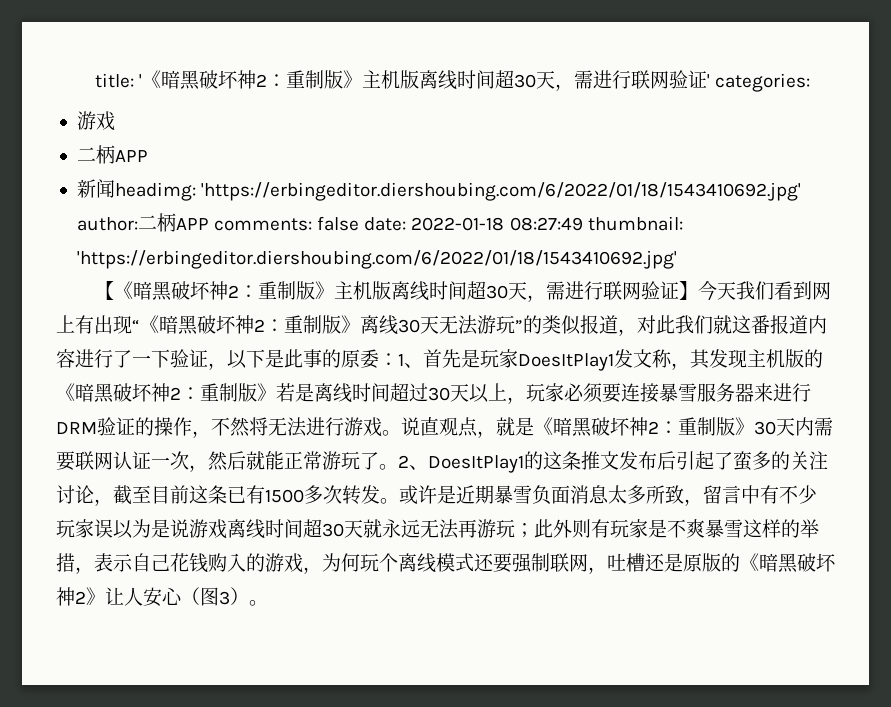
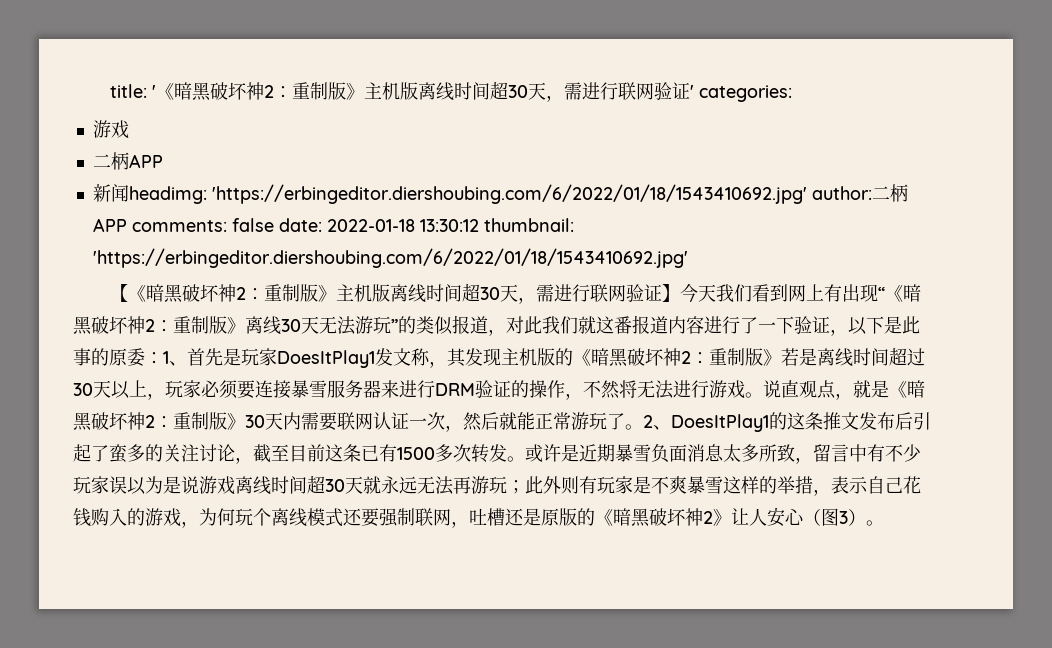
[509,217,583,231] 08:27:49 -> [419,219,479,232] 13:30:12

